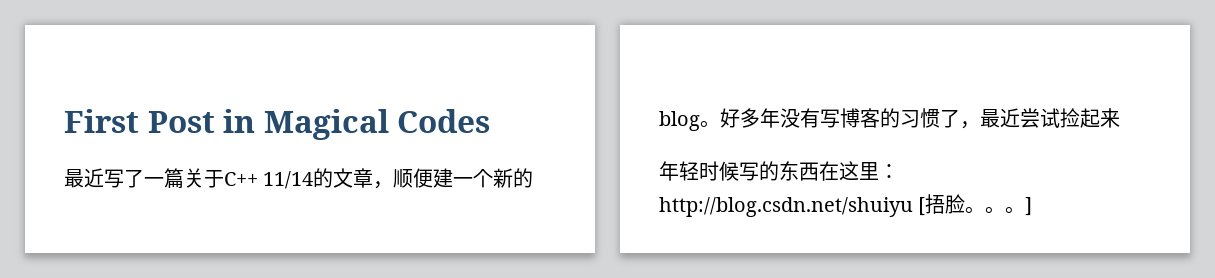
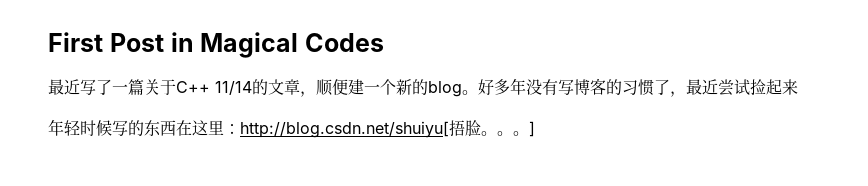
[659,197,926,217] http://blog.csdn.net/shuiyu [ -> [240,121,449,138] http://blog.csdn.net/shuiyu[

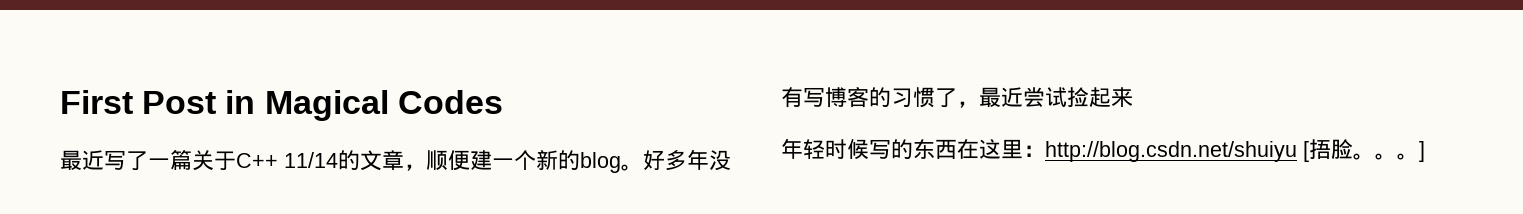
[240,121,449,138] http://blog.csdn.net/shuiyu[ -> [1045,141,1309,162] http://blog.csdn.net/shuiyu [

